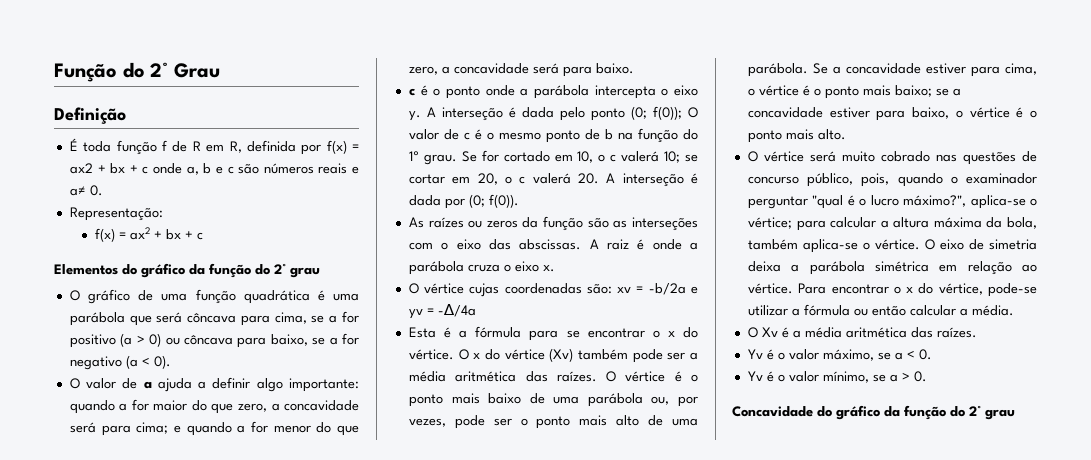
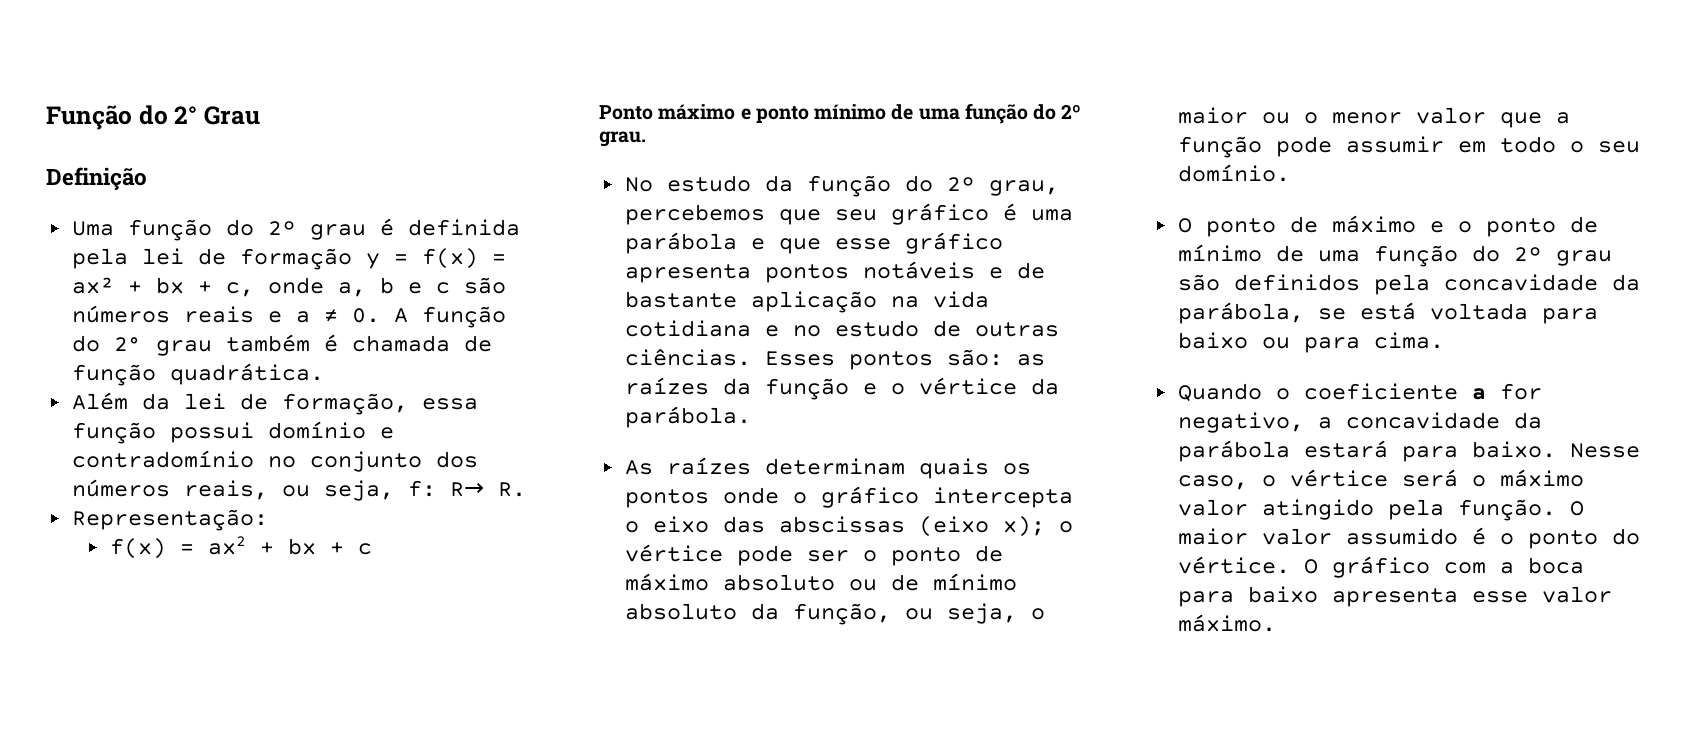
[69,138,360,155] [69,163,149,174] É toda função f de R em R, definida por f(x) = ax2 + bx + c -> [71,218,520,241] [71,248,506,270] [71,277,254,297] Uma função do 2º grau é definida pela lei de formação y = f(x) = ax² + bx + c,
[69,185,103,196] a≠ 0. -> [295,306,506,328] [71,334,492,356] [71,363,324,386] [71,392,478,415] [71,421,394,444] [71,450,478,472] [71,479,526,501] a ≠ 0. A função do 2° grau também é chamada de função quadrática. // Além da lei de formação, essa função possui domínio e contradomínio no conjunto dos números reais, ou seja, f: R→ R.
[54,263,320,278] [69,289,359,304] [69,311,360,326] [69,333,359,348] [69,355,171,370] [69,377,359,392] [69,399,359,414] [69,421,359,436] [408,63,634,77] [408,85,698,99] [408,106,698,121] [408,128,698,143] [408,150,698,165] [408,173,698,187] [408,194,519,209] [408,216,698,231] [408,239,698,250] [408,261,555,275] [408,283,698,297] [408,304,476,319] [408,326,698,341] [408,348,698,363] [408,371,698,382] [408,393,698,407] [408,415,698,429] [747,63,1037,77] [747,85,961,99] [747,107,1037,121] [747,129,846,143] [747,151,1037,165] [747,173,1037,187] [747,195,1037,209] [747,217,1037,231] [747,239,1037,253] [747,261,1037,275] [747,283,1037,297] [747,304,1014,316] [747,327,977,338] [747,349,932,361] [747,371,927,383] [732,405,1015,420] Elementos do gráfico da função do 2° grau // O gráfico de uma função quadrática é uma parábola que será côncava para cima, se a for positivo (a > 0) ou côncava para baixo, se a for negativo (a < 0). // O valor de a ajuda a definir algo importante: quando a for maior do que zero, a concavidade será para cima; e quando a for menor do que zero, a concavidade será para baixo. // c é o ponto onde a parábola intercepta o eixo y. A interseção é dada pelo ponto (0; f(0)); O valor de c é o mesmo ponto de b na função do 1º grau. Se for cortado em 10, o c valerá 10; se cortar em 20, o c valerá 20. A interseção é dada por (0; f(0)). // As raízes ou zeros da função são as interseções com o eixo das abscissas. A raiz é onde a parábola cruza o eixo x. // O vértice cujas coordenadas são: xv = -b/2a e yv = -∆/4a // Esta é a fórmula para se encontrar o x do vértice. O x do vértice (Xv) também pode ser a média aritmética das raízes. O vértice é o ponto mais baixo de uma parábola ou, por vezes, pode ser o ponto mais alto de uma parábola. Se a concavidade estiver para cima, o vértice é o ponto mais baixo; se a concavidade estiver para baixo, o vértice é o ponto mais alto. // O vértice será muito cobrado nas questões de concurso público, pois, quando o examinador perguntar "qual é o lucro máximo?", aplica-se o vértice; para calcular a altura máxima da bola, também aplica-se o vértice. O eixo de simetria deixa a parábola simétrica em relação ao vértice. Para encontrar o x do vértice, pode-se utilizar a fórmula ou então calcular a média. // O Xv é a média aritmética das raízes. // Yv é o valor máximo, se a < 0. // Yv é o valor mínimo, se a > 0. // Concavidade do gráfico da função do 2° grau -> [599,103,1082,124] [599,131,646,147] [624,175,1059,197] [624,203,1073,225] [624,232,1003,254] [624,261,1045,283] [624,291,989,313] [624,320,1059,337] [624,348,1045,370] [624,377,1059,400] [624,406,751,428] [624,457,1031,479] [624,486,1073,508] [624,516,1073,537] [624,544,1003,566] [624,573,1017,591] [624,603,1045,625] [1177,107,1570,128] [1177,136,1640,158] [1177,164,1290,182] [1177,215,1598,237] [1177,244,1612,267] [1177,274,1640,295] [1177,302,1598,324] [1177,332,1444,353] [1177,383,1542,402] [1177,412,1542,433] [1177,440,1640,462] [1177,469,1584,490] [1177,499,1584,521] [1177,527,1640,549] [1177,556,1584,578] [1177,586,1612,607] [1177,614,1276,632] Ponto máximo e ponto mínimo de uma função do 2º grau. // No estudo da função do 2º grau, percebemos que seu gráfico é uma parábola e que esse gráfico apresenta pontos notáveis e de bastante aplicação na vida cotidiana e no estudo de outras ciências. Esses pontos são: as raízes da função e o vértice da parábola. // As raízes determinam quais os pontos onde o gráfico intercepta o eixo das abscissas (eixo x); o vértice pode ser o ponto de máximo absoluto ou de mínimo absoluto da função, ou seja, o maior ou o menor valor que a função pode assumir em todo o seu domínio. // O ponto de máximo e o ponto de mínimo de uma função do 2º grau são definidos pela concavidade da parábola, se está voltada para baixo ou para cima. // Quando o coeficiente a for negativo, a concavidade da parábola estará para baixo. Nesse caso, o vértice será o máximo valor atingido pela função. O maior valor assumido é o ponto do vértice. O gráfico com a boca para baixo apresenta esse valor máximo.

